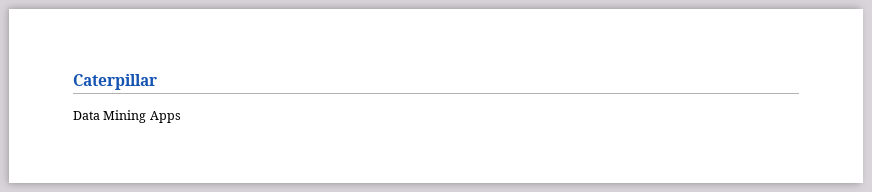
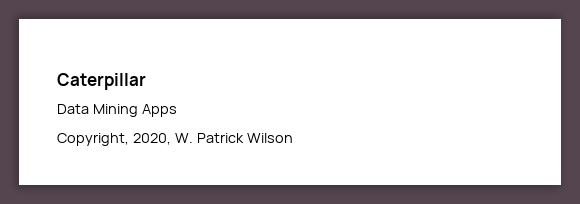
(181, 117) none -> [57,133,293,146] // Copyright, 2020, W. Patrick Wilson

